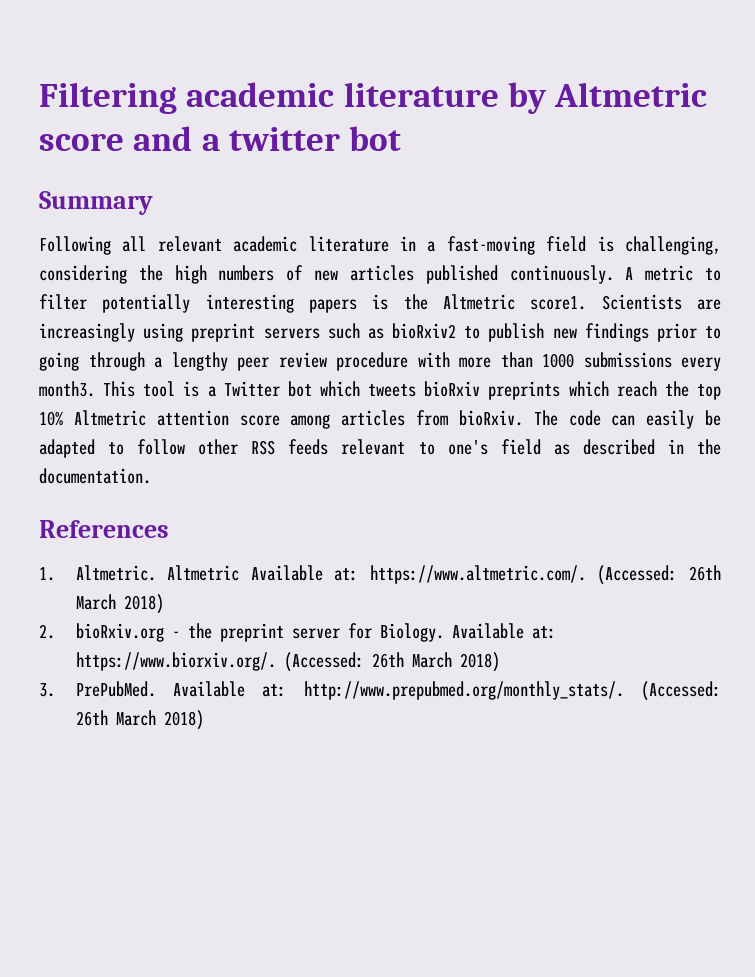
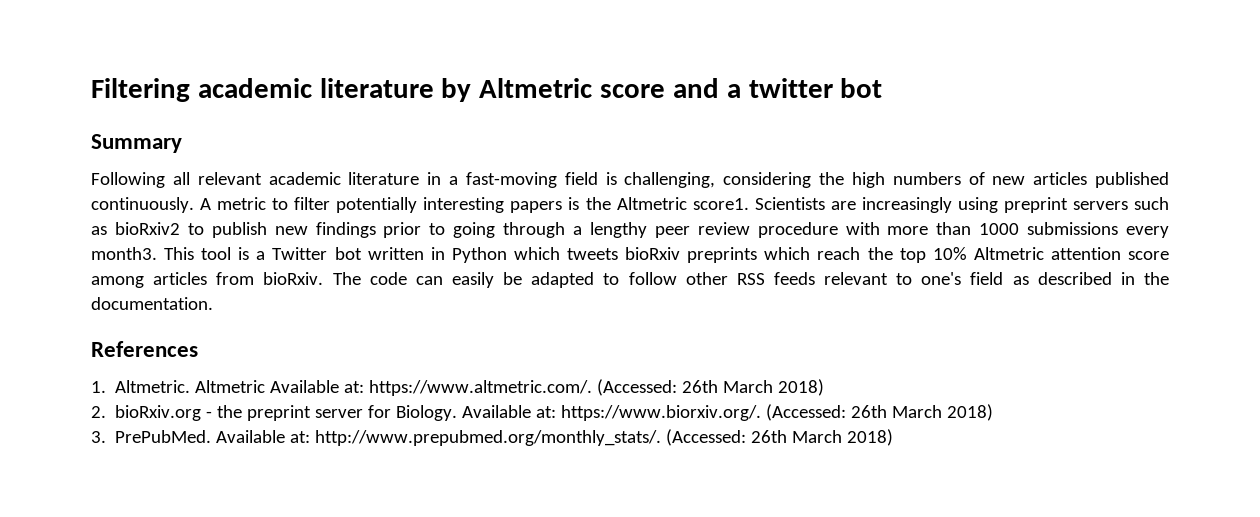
(312, 389) none -> [367,247,507,263] written in Python

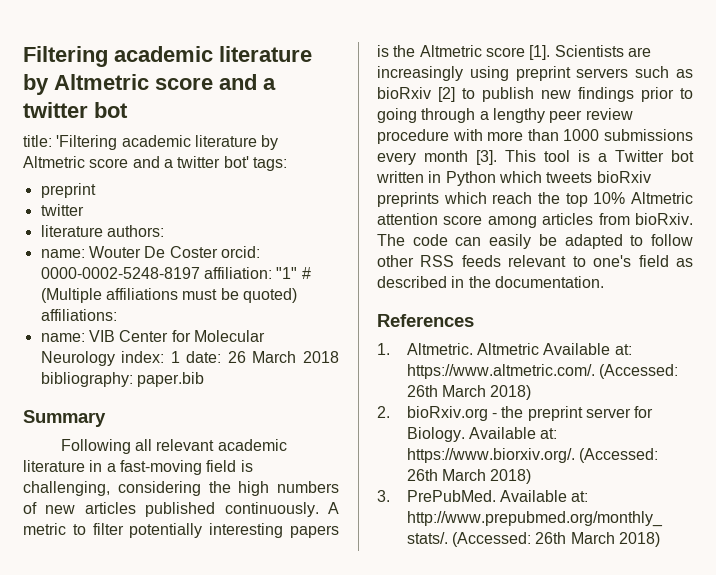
(883, 88) none -> [23,135,279,150] [23,156,287,171] [40,183,96,198] [40,204,84,216] [40,225,164,237] [40,246,260,258] [40,267,311,279] [40,288,297,303] [40,309,117,321] [40,330,265,342] [40,351,339,366] [40,372,204,387] // title: 'Filtering academic literature by Altmetric score and a twitter bot' tags: // preprint // twitter // literature authors: // name: Wouter De Coster orcid: 0000-0002-5248-8197 affiliation: "1" # (Multiple affiliations must be quoted) affiliations: // name: VIB Center for Molecular Neurology index: 1 date: 26 March 2018 bibliography: paper.bib
[692,198,749,210] score1. -> [485,45,551,60] score [1].
[114,222,180,235] bioRxiv2 -> [377,87,455,102] bioRxiv [2]
[91,247,157,260] month3. -> [424,150,497,165] month [3].

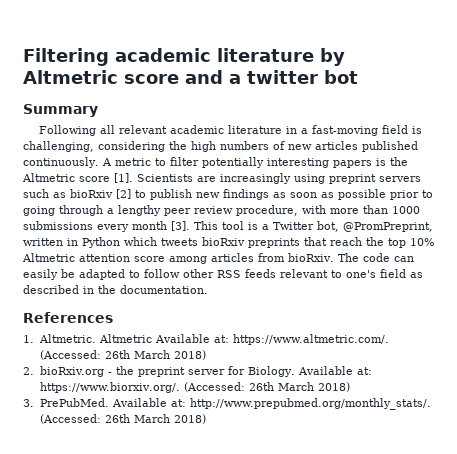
[23,135,279,150] [23,156,287,171] [40,183,96,198] [40,204,84,216] [40,225,164,237] [40,246,260,258] [40,267,311,279] [40,288,297,303] [40,309,117,321] [40,330,265,342] [40,351,339,366] [40,372,204,387] // title: 'Filtering academic literature by Altmetric score and a twitter bot' tags: // preprint // twitter // literature authors: // name: Wouter De Coster orcid: 0000-0002-5248-8197 affiliation: "1" # (Multiple affiliations must be quoted) affiliations: // name: VIB Center for Molecular Neurology index: 1 date: 26 March 2018 bibliography: paper.bib -> (358, 77) none
(634, 94) none -> [273,189,386,200] as soon as possible
[377,129,449,144] procedure -> [236,205,298,216] procedure,
[671,150,694,162] bot -> [317,221,433,232] bot, @PromPreprint,
[443,192,487,204] which -> [304,237,327,246] that

